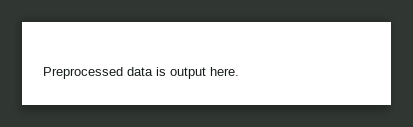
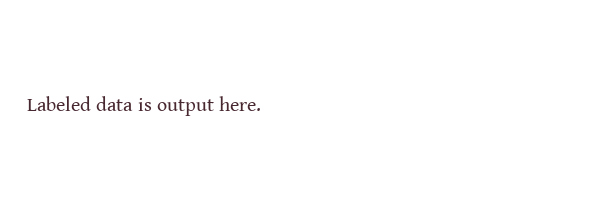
[43,67,123,79] Preprocessed -> [27,96,91,111] Labeled

